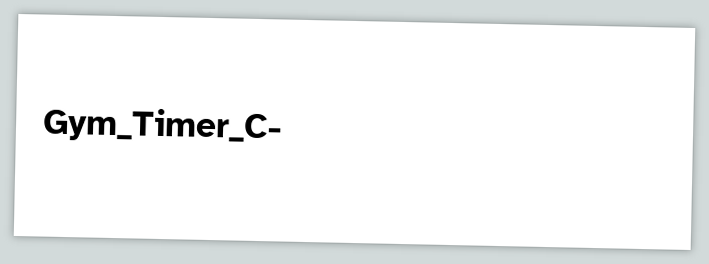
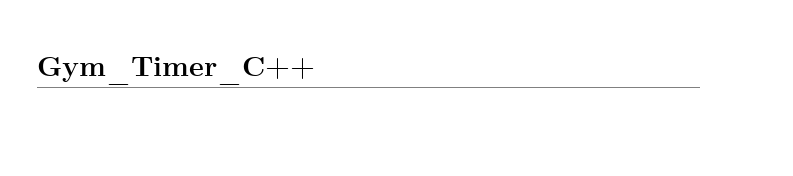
[42,106,282,145] Gym_Timer_C- -> [37,57,315,85] Gym_Timer_C++

